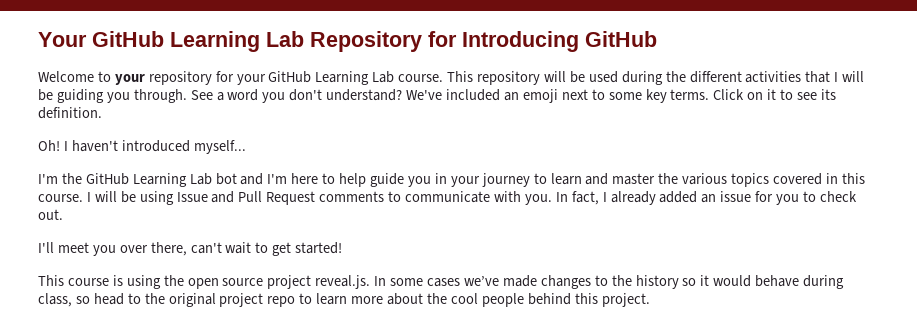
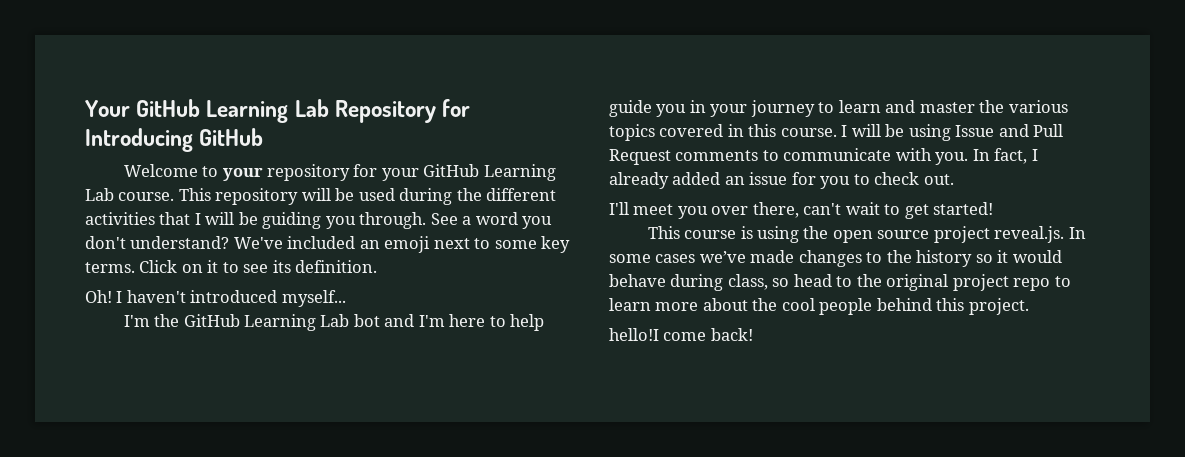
(650, 300) none -> [609,328,753,341] // hello!I come back!

